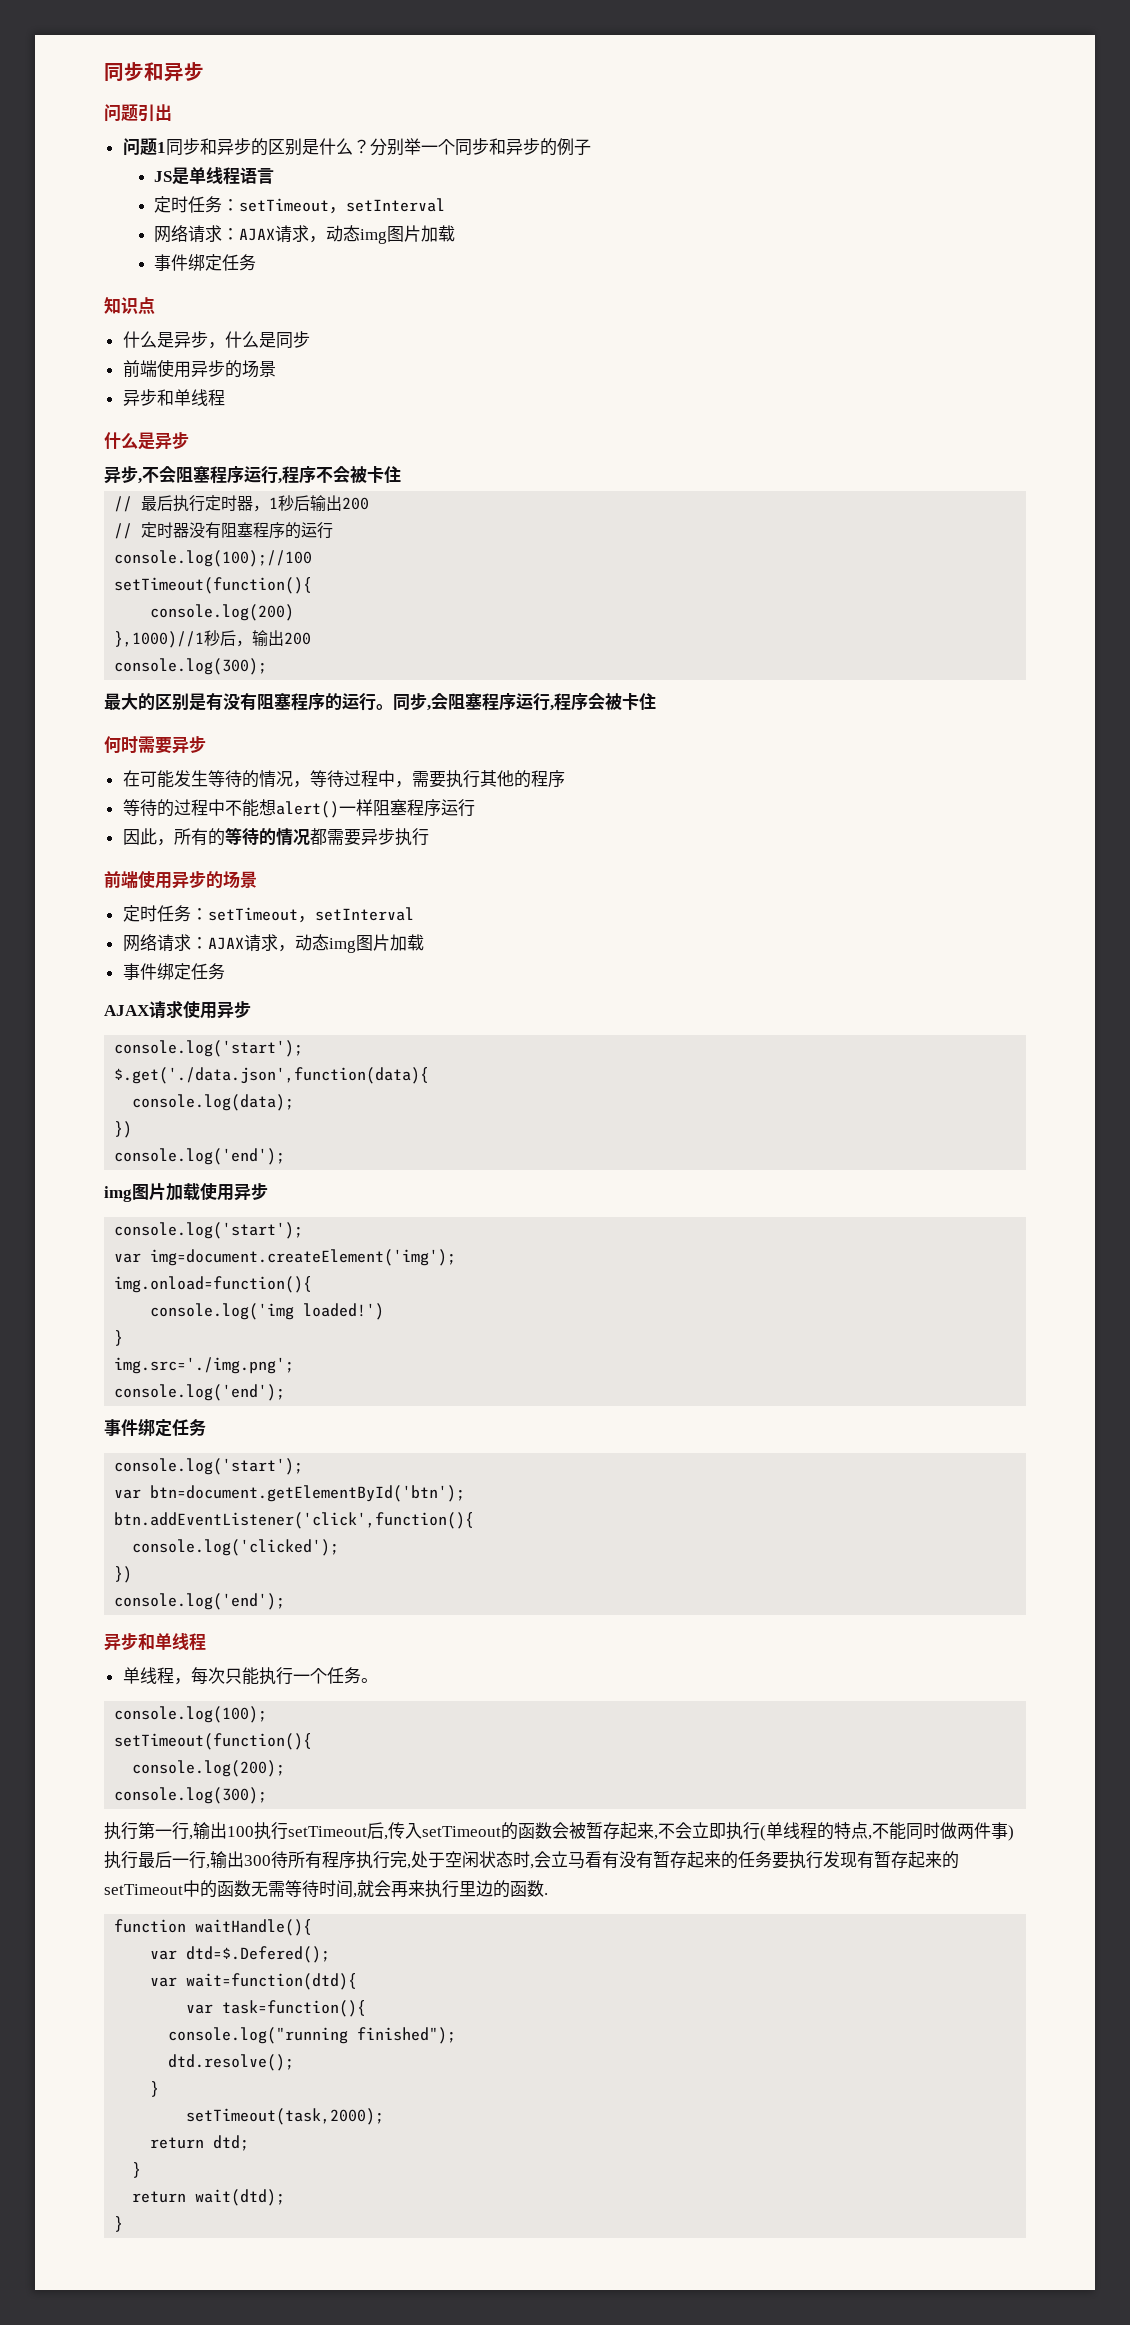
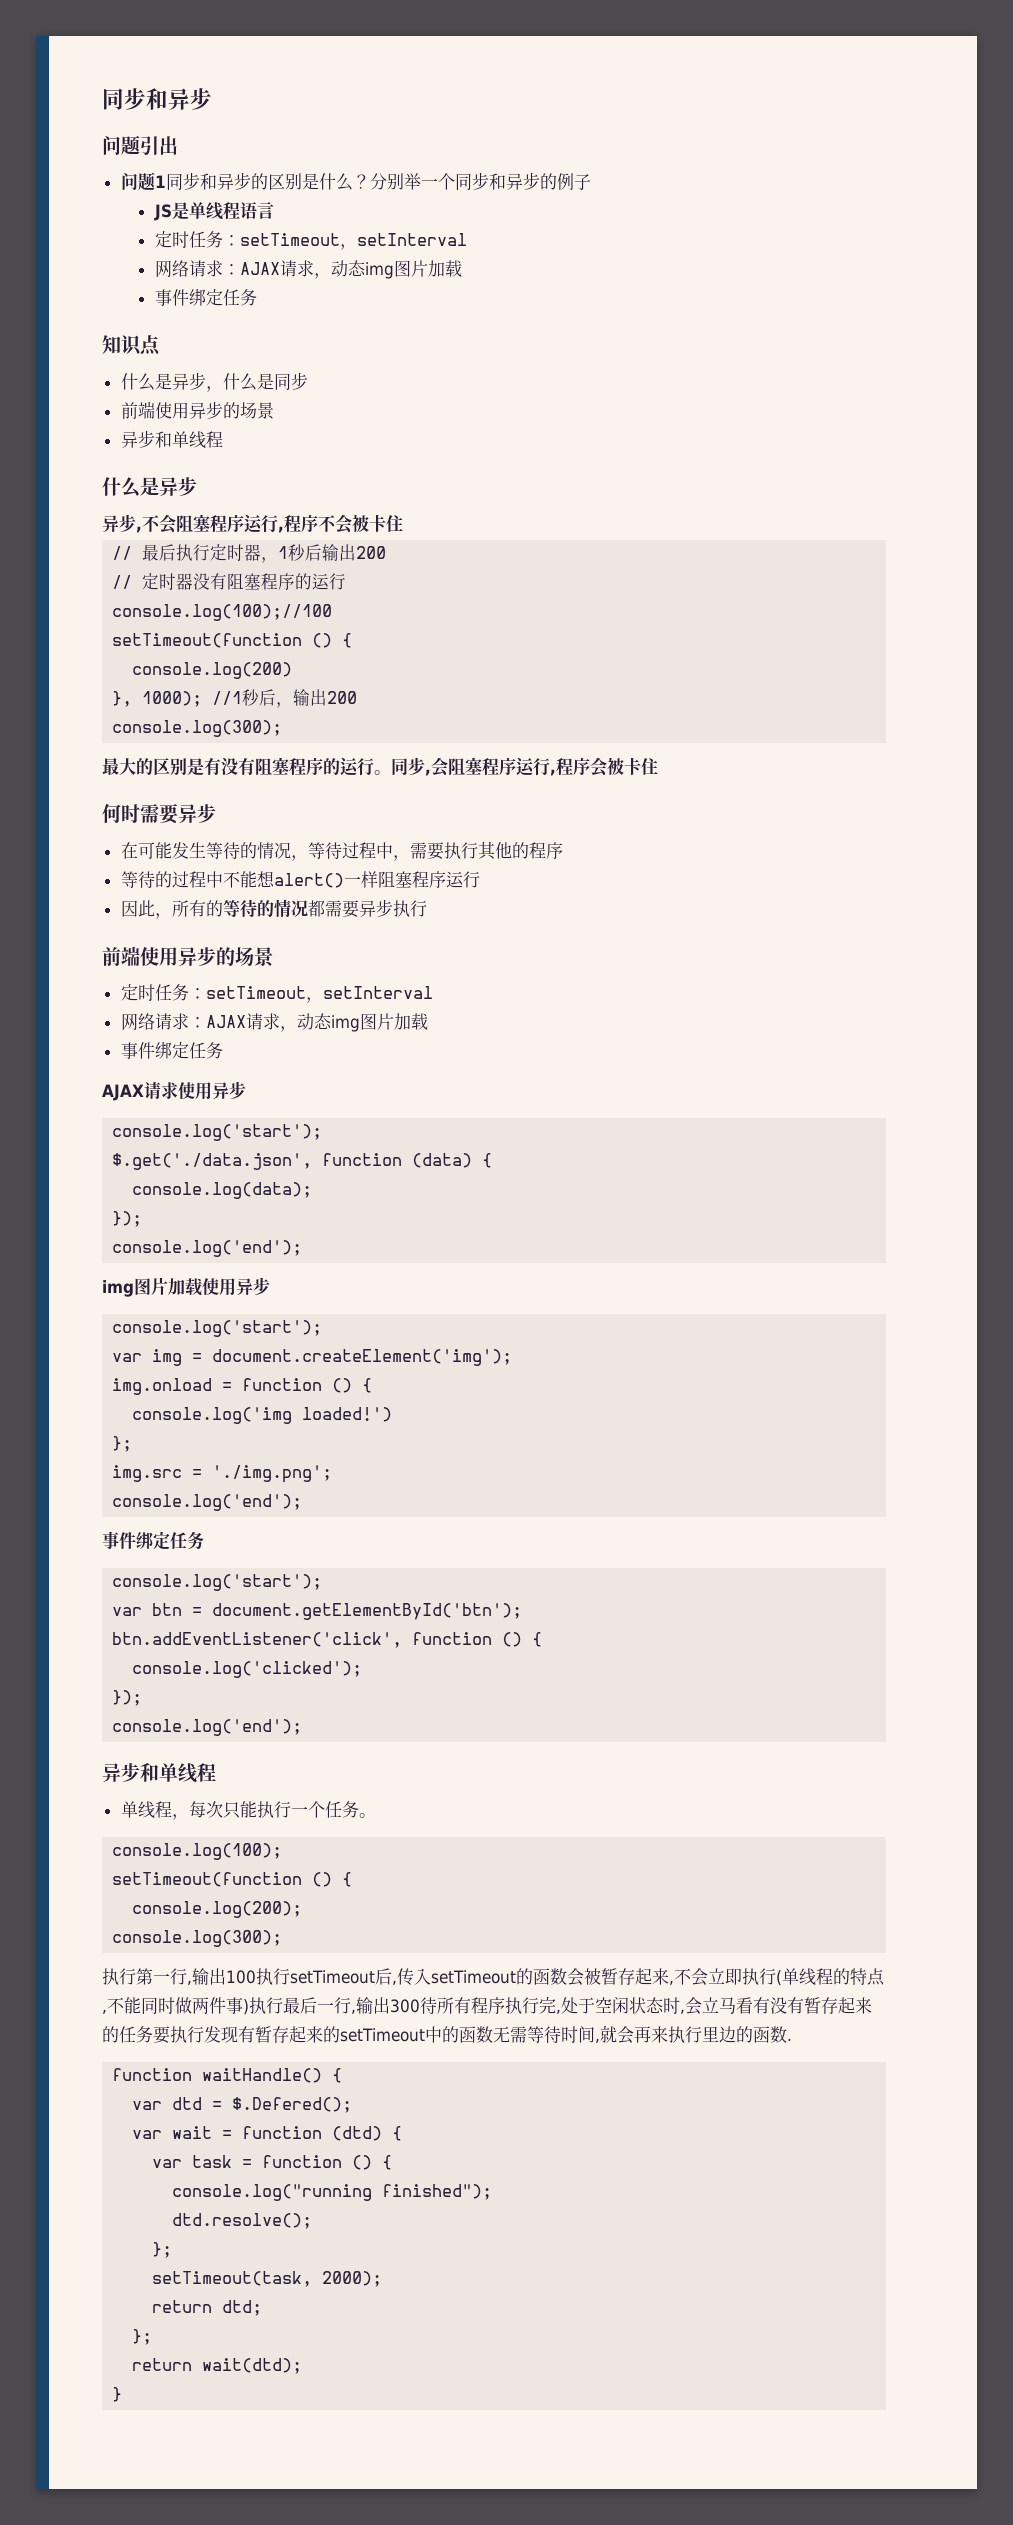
[114,577,313,594] [150,604,295,621] [114,631,205,648] setTimeout(function(){ // console.log(200) // },1000)//1 -> [112,633,353,648] [132,662,293,679] [112,691,243,707] setTimeout(function () { // console.log(200) // }, 1000); //1
[114,1067,430,1084] $.get('./data.json',function(data){ -> [112,1153,493,1170] $.get('./data.json', function (data) {
[114,1121,133,1138] }) -> [112,1211,143,1227] });
[150,1249,457,1266] [114,1276,313,1293] [150,1303,385,1320] [114,1330,124,1346] [114,1357,295,1374] img=document.createElement('img'); // img.onload=function(){ // console.log('img loaded!') // } // img.src='./img.png'; -> [152,1349,513,1366] [112,1378,373,1395] [132,1407,393,1424] [112,1436,133,1452] [112,1465,333,1483] img = document.createElement('img'); // img.onload = function () { // console.log('img loaded!') // }; // img.src = './img.png';
[150,1485,466,1502] [114,1512,475,1529] btn=document.getElementById('btn'); // btn.addEventListener('click',function(){ -> [152,1603,523,1620] [112,1632,543,1648] btn = document.getElementById('btn'); // btn.addEventListener('click', function () {
[114,1566,133,1583] }) -> [112,1690,143,1706] });
[114,1733,313,1750] setTimeout(function(){ -> [112,1872,353,1887] setTimeout(function () {
[195,1919,313,1936] [150,1946,331,1963] [150,1973,358,1990] [186,2000,367,2017] waitHandle(){ // var dtd=$.Defered(); // var wait=function(dtd){ // var task=function(){ -> [202,2068,343,2083] [132,2097,353,2113] [132,2126,403,2141] [152,2155,393,2170] waitHandle() { // var dtd = $.Defered(); // var wait = function (dtd) { // var task = function () {
[150,2081,160,2097] [186,2108,385,2125] } // setTimeout(task,2000); -> [152,2242,173,2258] [152,2271,383,2287] }; // setTimeout(task, 2000);
[132,2162,142,2178] } -> [132,2329,153,2345] };

